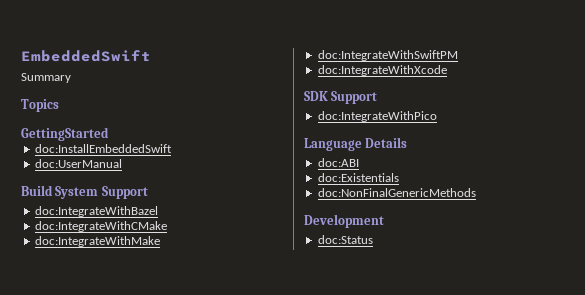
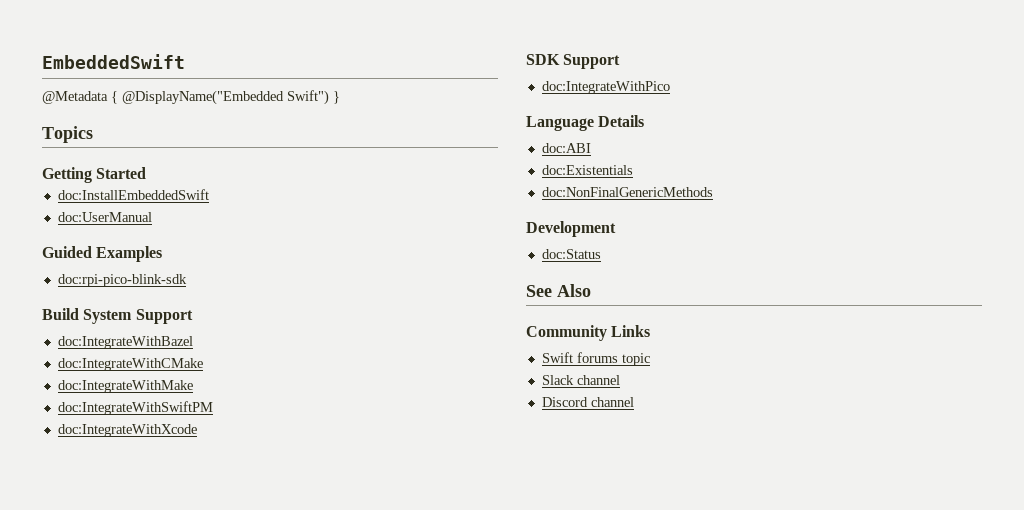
[21,73,71,83] Summary -> [42,90,340,105] @Metadata { @DisplayName("Embedded Swift") }
[21,127,109,141] GettingStarted -> [42,167,147,183] Getting Started
(122, 163) none -> [42,246,163,262] [57,274,187,287] // Guided Examples // doc:rpi-pico-blink-sdk
(373, 239) none -> [526,284,591,297] [526,325,651,341] [541,352,650,366] [541,375,620,385] [541,397,634,407] // See Also // Community Links // Swift forums topic // Slack channel // Discord channel

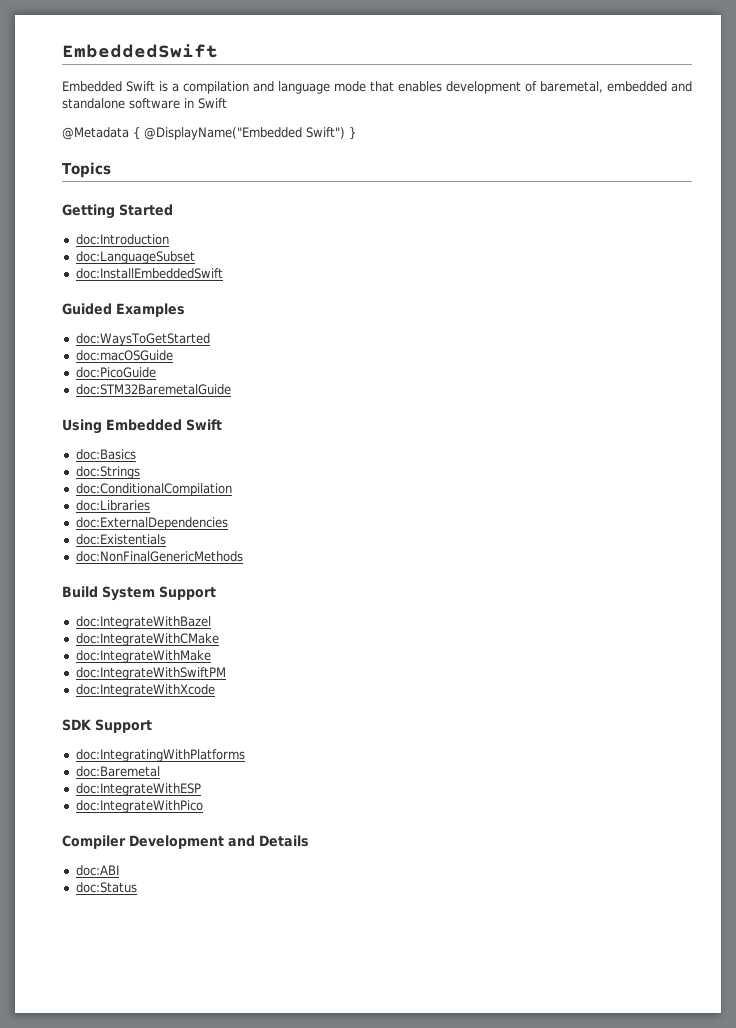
(185, 61) none -> [62,81,692,94] [62,98,227,109] // Embedded Swift is a compilation and language mode that enables development of baremetal, embedded and standalone software in Swift
(147, 173) none -> [75,234,169,245] [75,251,195,264] // doc:Introduction // doc:LanguageSubset
[57,212,152,222] // doc:UserManual -> (223, 273) none
[57,274,187,287] doc:rpi-pico-blink-sdk -> [75,333,210,346] [75,350,173,361] [75,367,156,378] [75,384,231,395] [62,419,222,434] [75,449,136,460] [75,466,140,479] [75,483,232,496] [75,500,150,511] [75,517,228,530] [75,534,166,545] [75,551,243,562] doc:WaysToGetStarted // doc:macOSGuide // doc:PicoGuide // doc:STM32BaremetalGuide // Using Embedded Swift // doc:Basics // doc:Strings // doc:ConditionalCompilation // doc:Libraries // doc:ExternalDependencies // doc:Existentials // doc:NonFinalGenericMethods
[541,81,670,94] [526,115,645,131] [541,143,591,153] [541,165,633,175] [541,187,713,197] [526,221,616,237] [541,249,601,259] [526,284,591,297] [526,325,651,341] [541,352,650,366] [541,375,620,385] [541,397,634,407] doc:IntegrateWithPico // Language Details // doc:ABI // doc:Existentials // doc:NonFinalGenericMethods // Development // doc:Status // See Also // Community Links // Swift forums topic // Slack channel // Discord channel -> [75,749,245,762] [75,766,160,777] [75,783,201,796] [75,800,203,813] [62,835,309,849] [75,865,119,876] [75,882,137,893] doc:IntegratingWithPlatforms // doc:Baremetal // doc:IntegrateWithESP // doc:IntegrateWithPico // Compiler Development and Details // doc:ABI // doc:Status

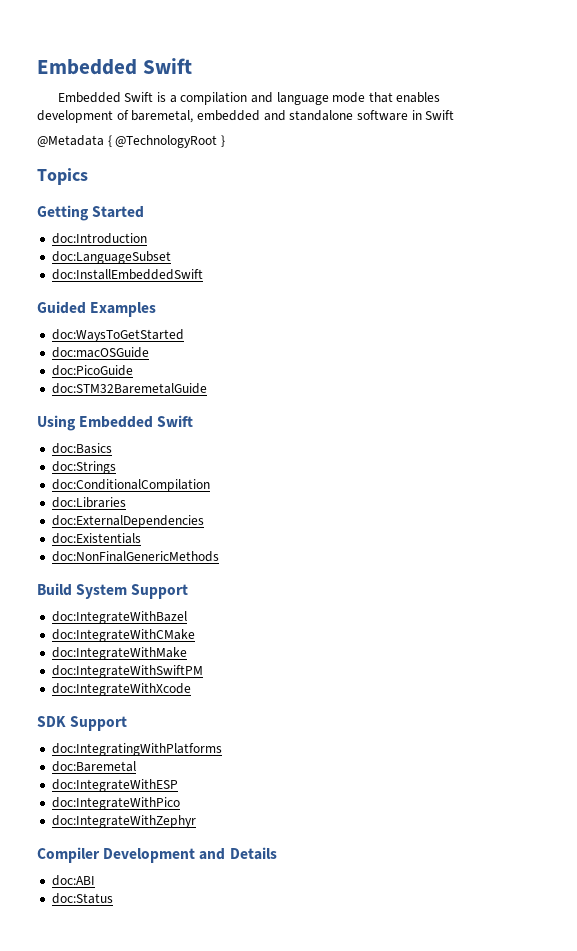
[62,44,218,58] EmbeddedSwift -> [37,58,192,75] Embedded Swift
[144,127,345,140] @DisplayName("Embedded Swift") -> [115,135,218,148] @TechnologyRoot
(203, 806) none -> [51,815,196,828] // doc:IntegrateWithZephyr

